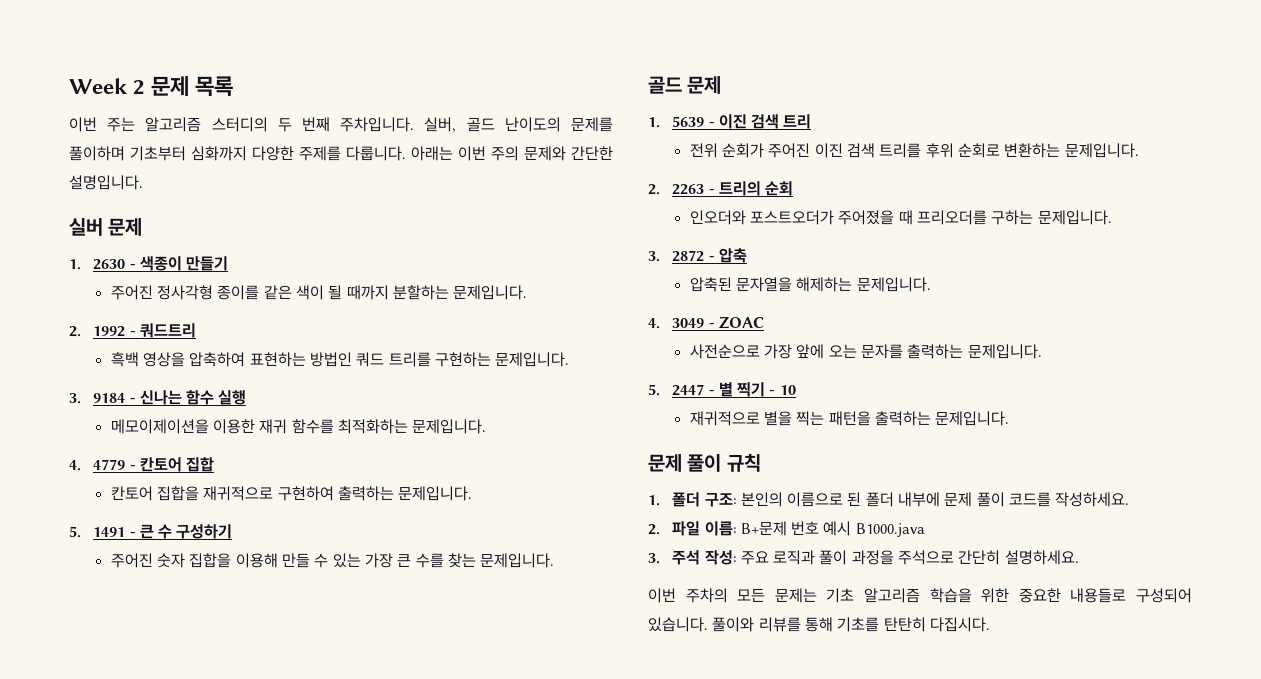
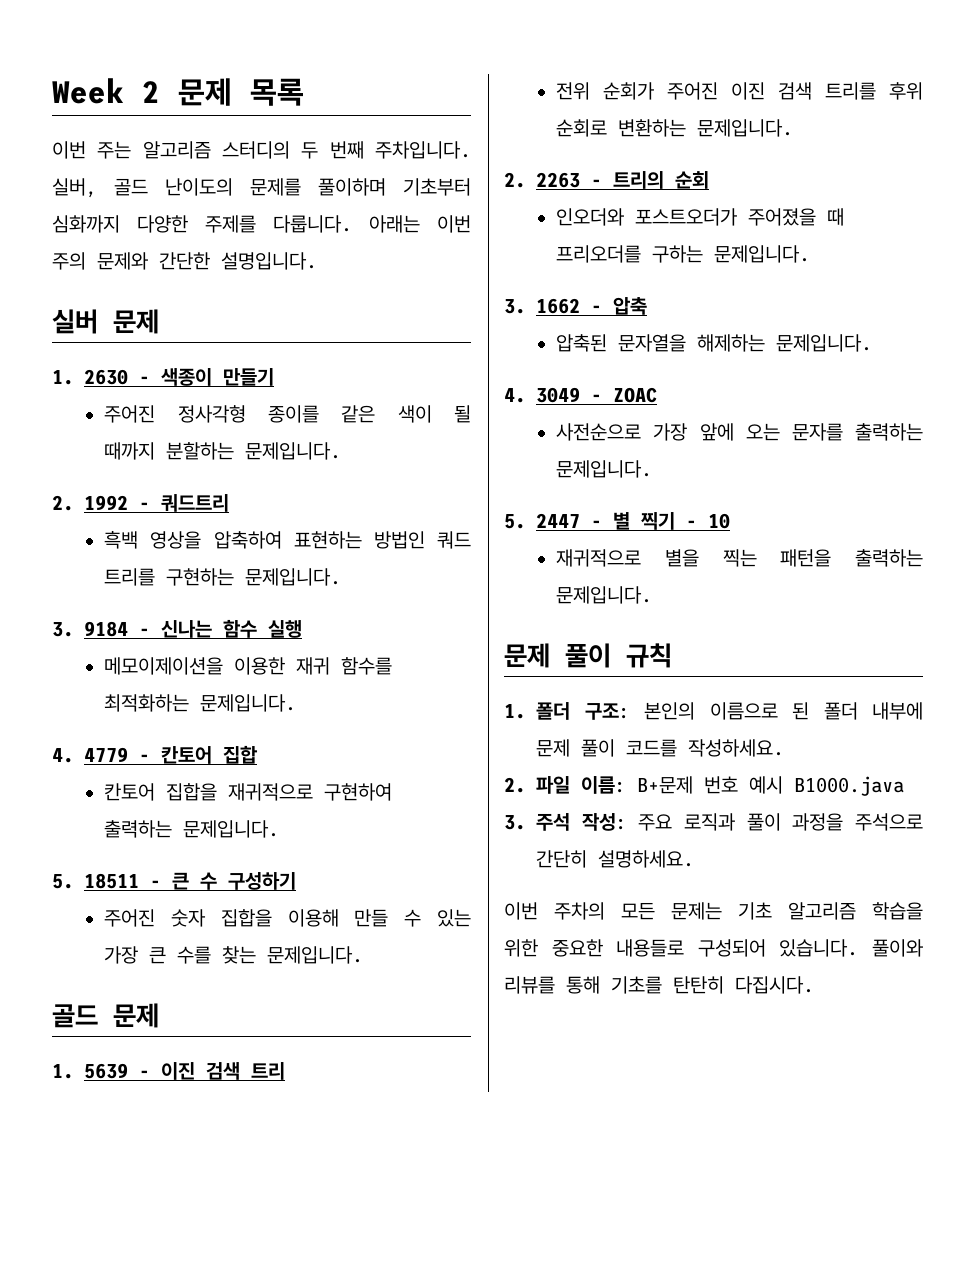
[93,527,126,537] 1491 -> [84,873,139,889] 18511
[672,250,705,262] 2872 -> [536,298,580,314] 1662

